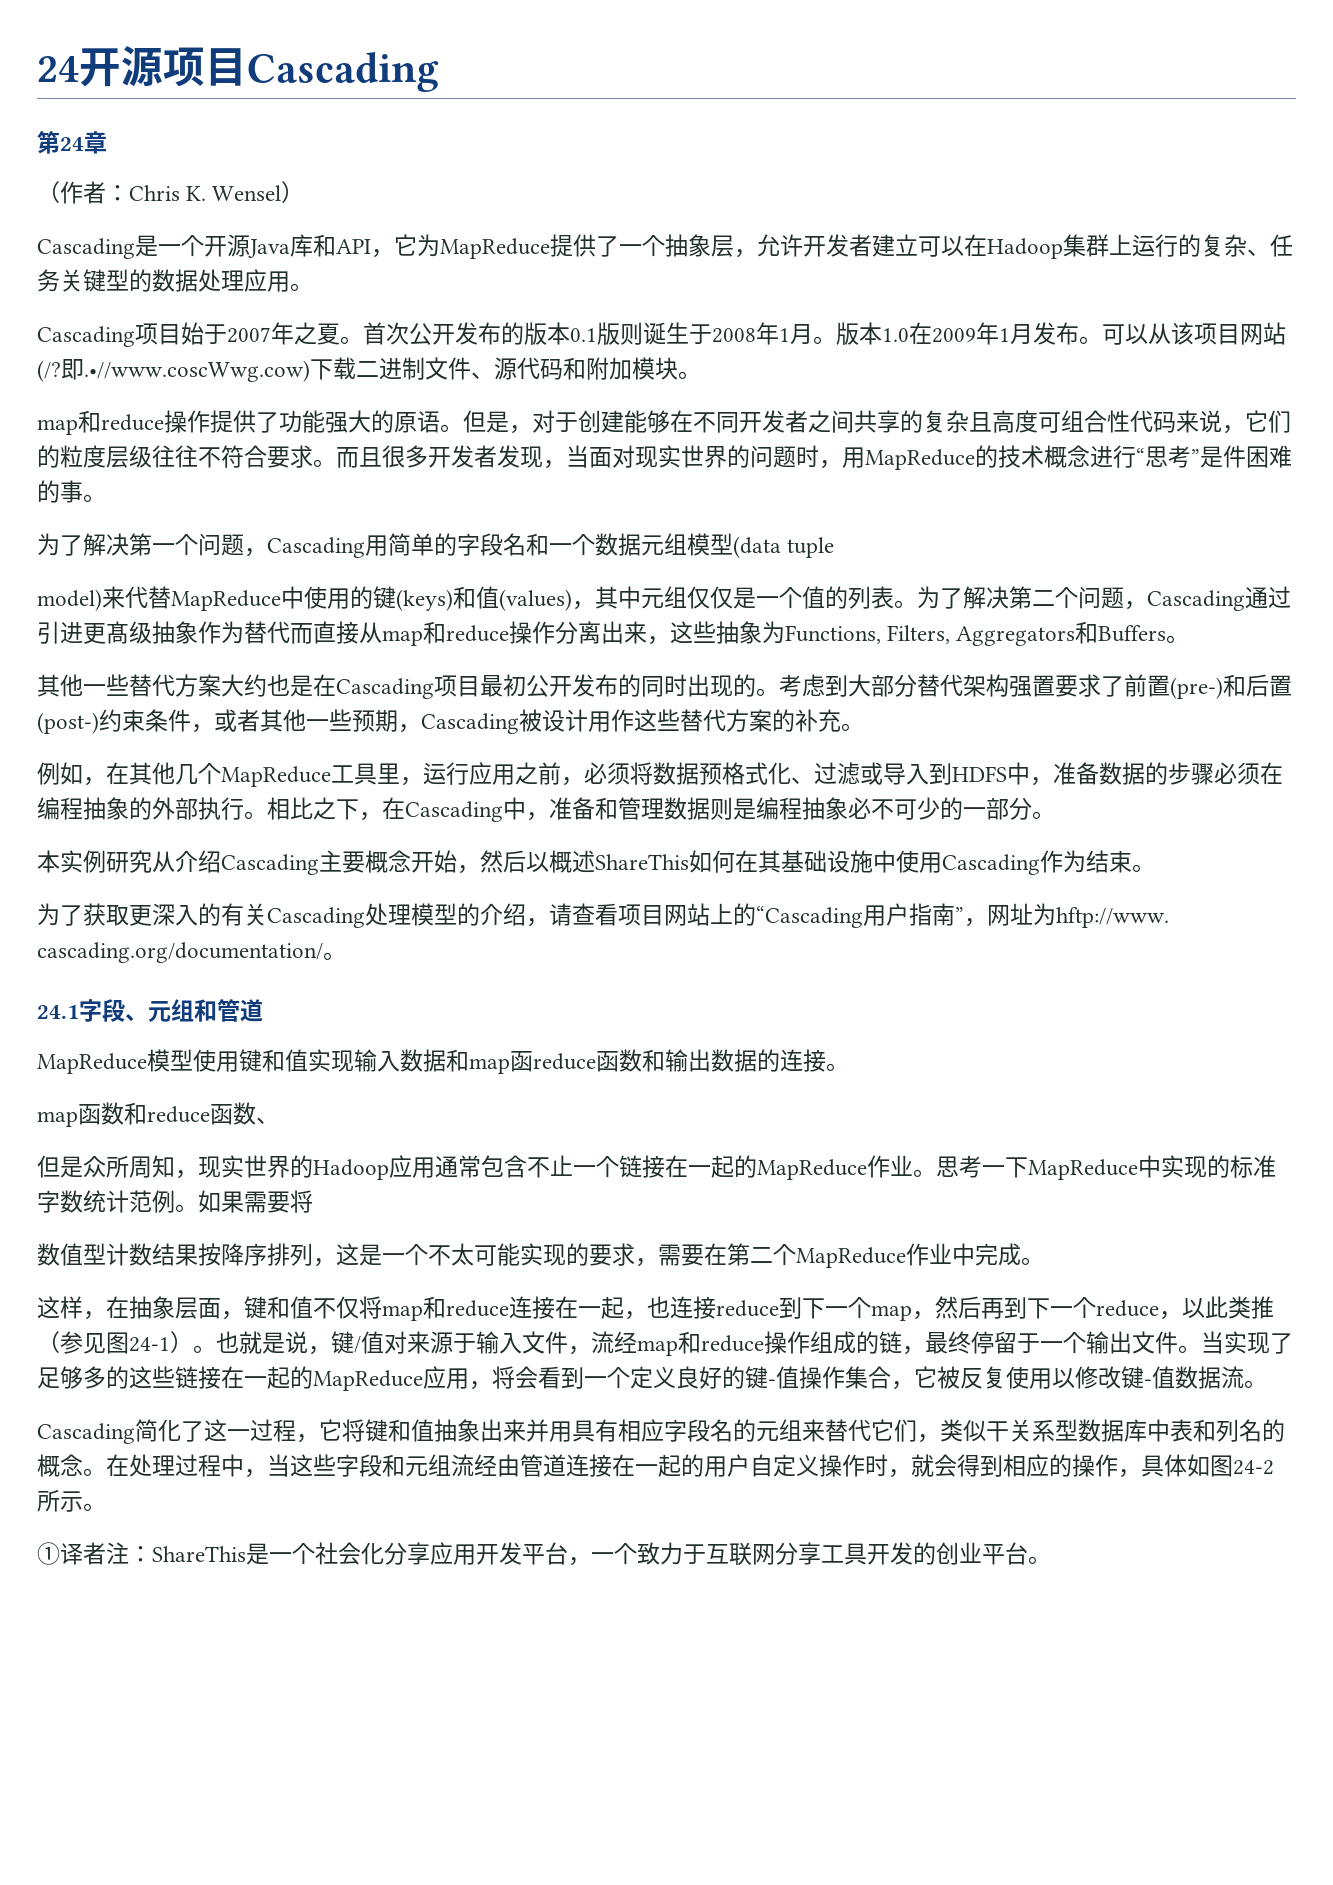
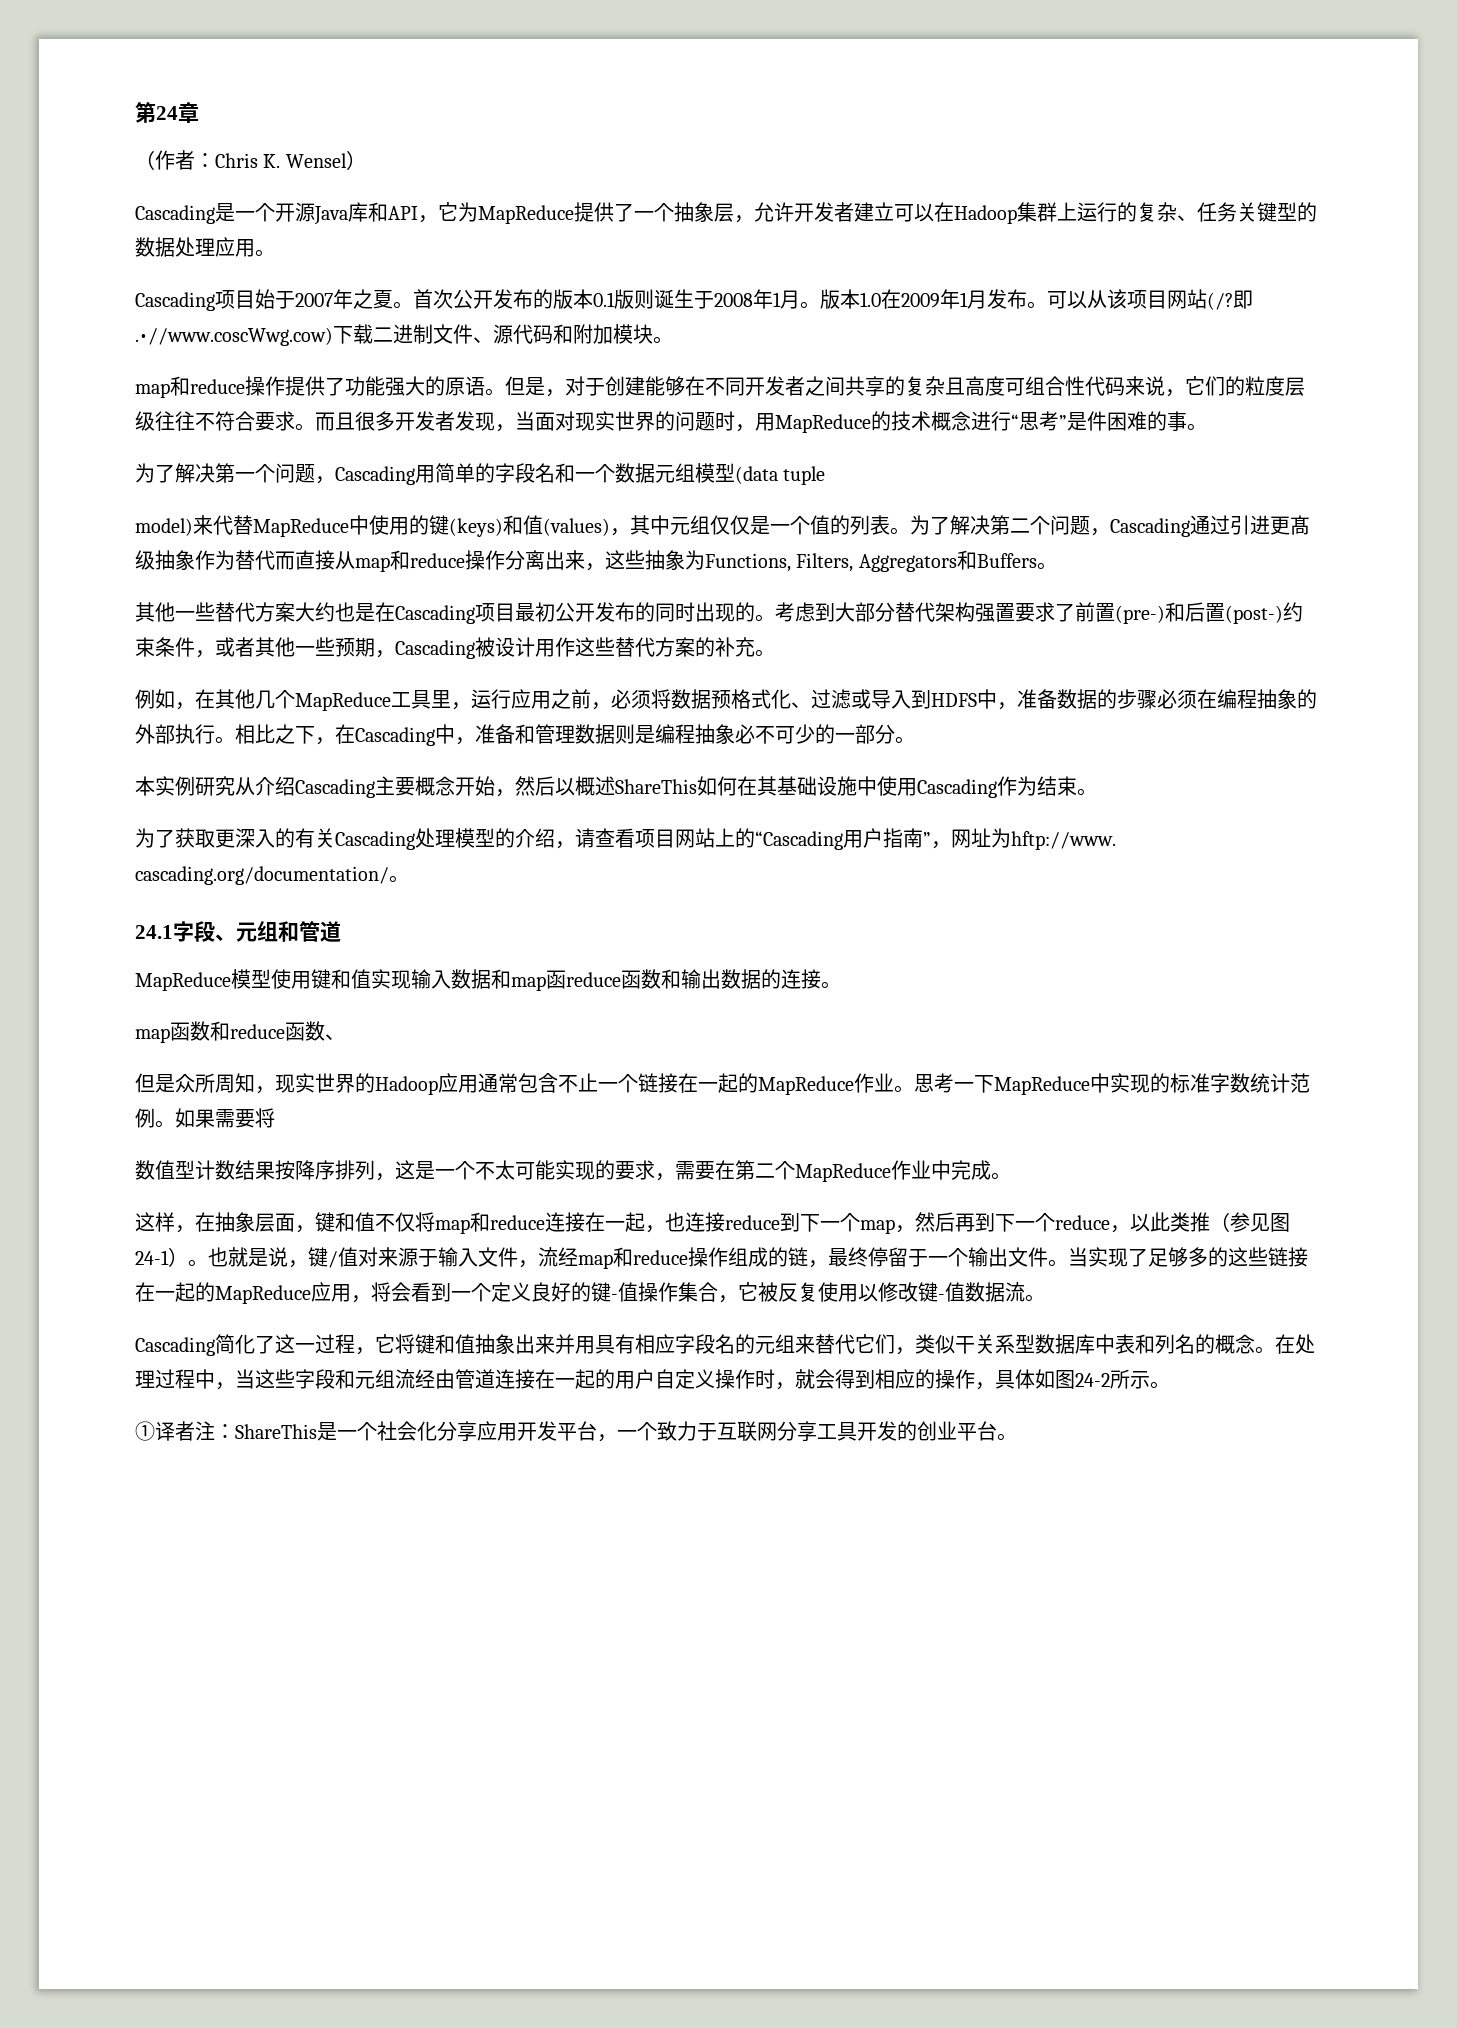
[37,46,439,92] 24开源项目Cascading // -> (135, 112) none

